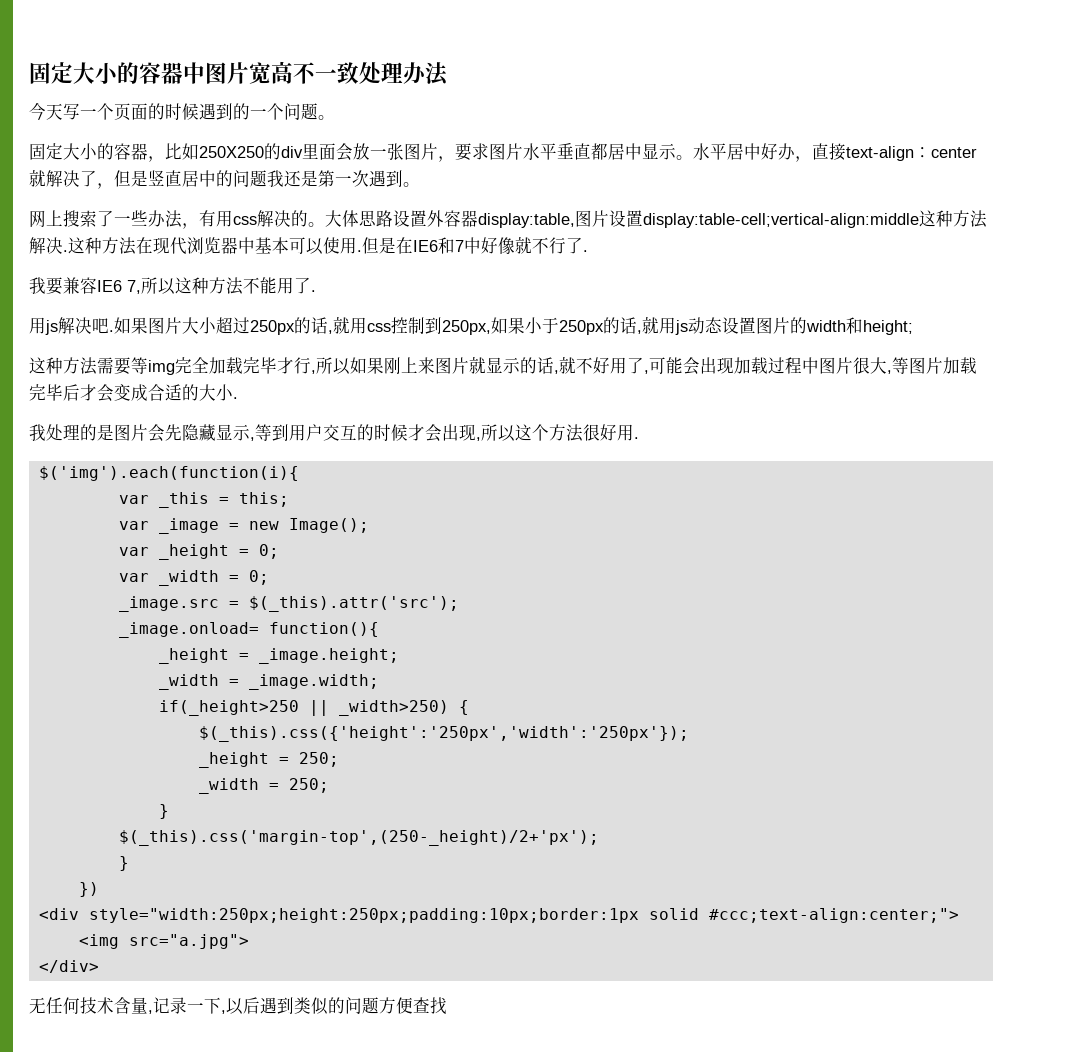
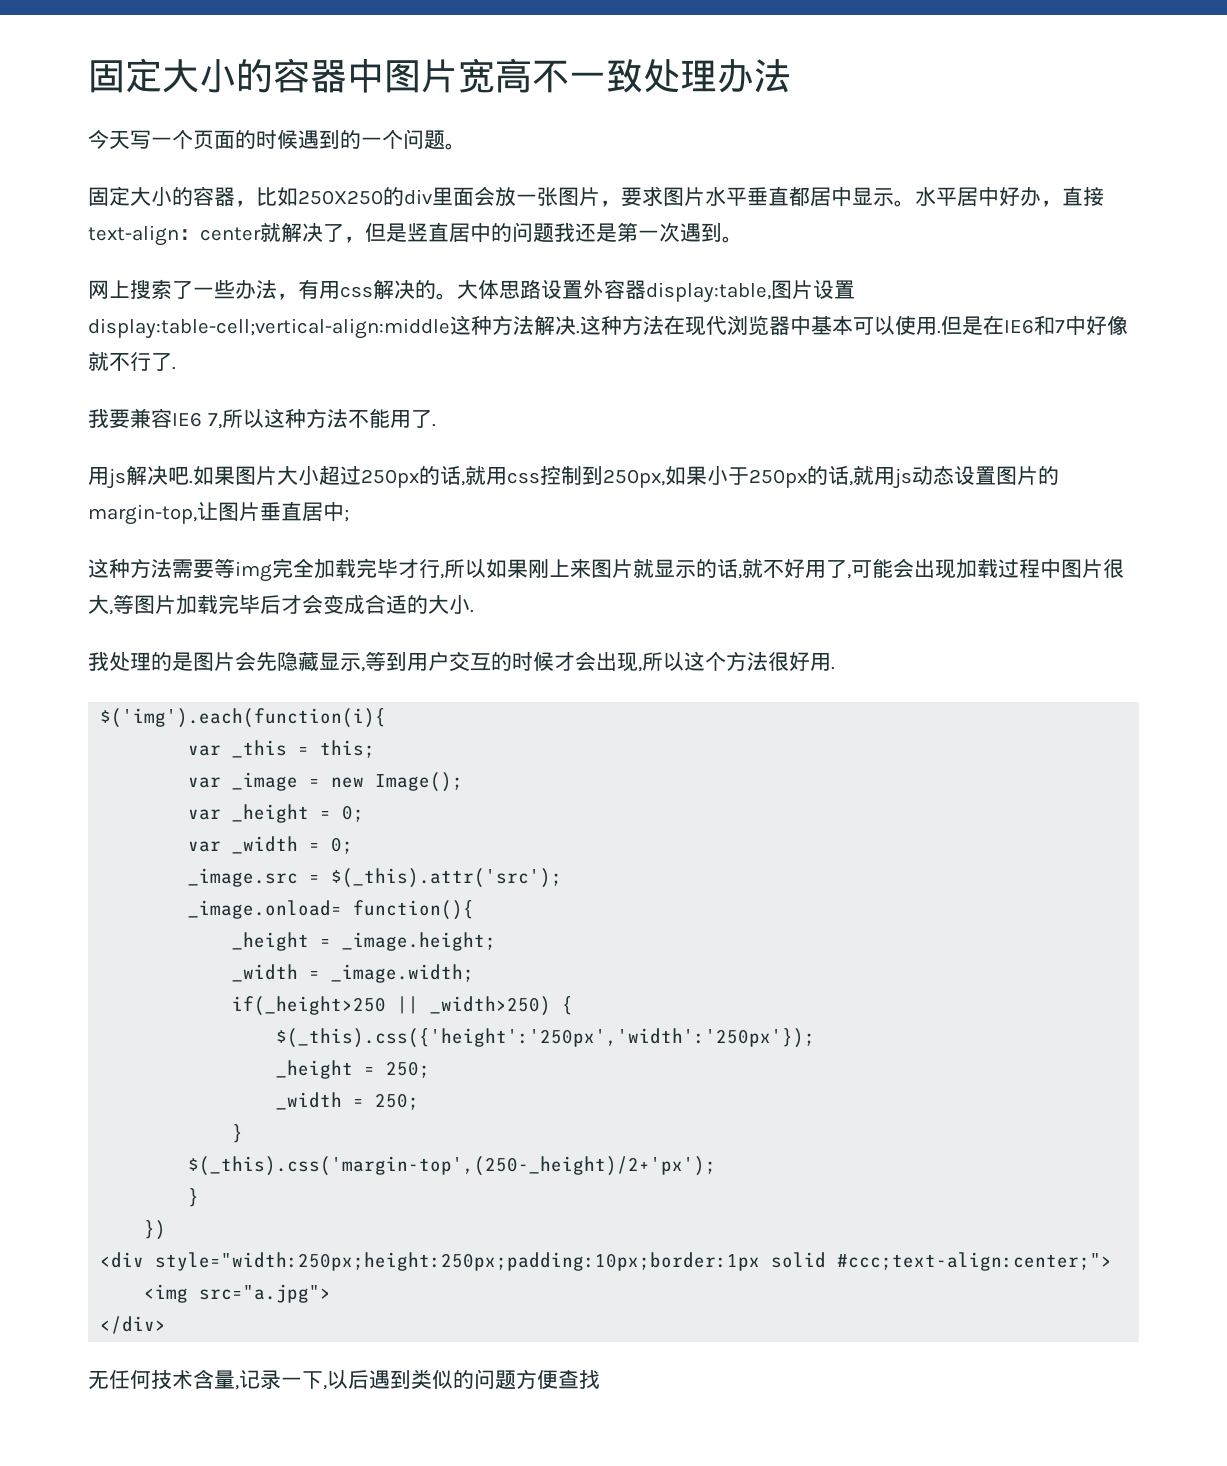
[806,317,913,335] width和height; -> [88,501,349,525] margin-top,让图片垂直居中;

